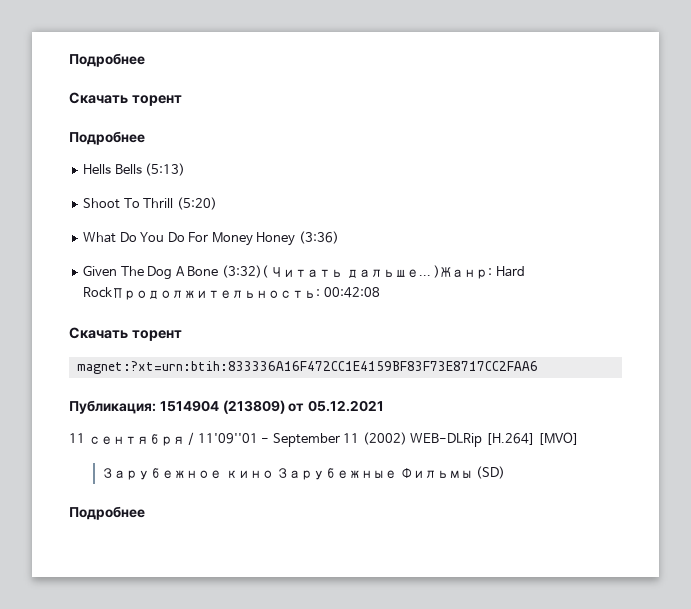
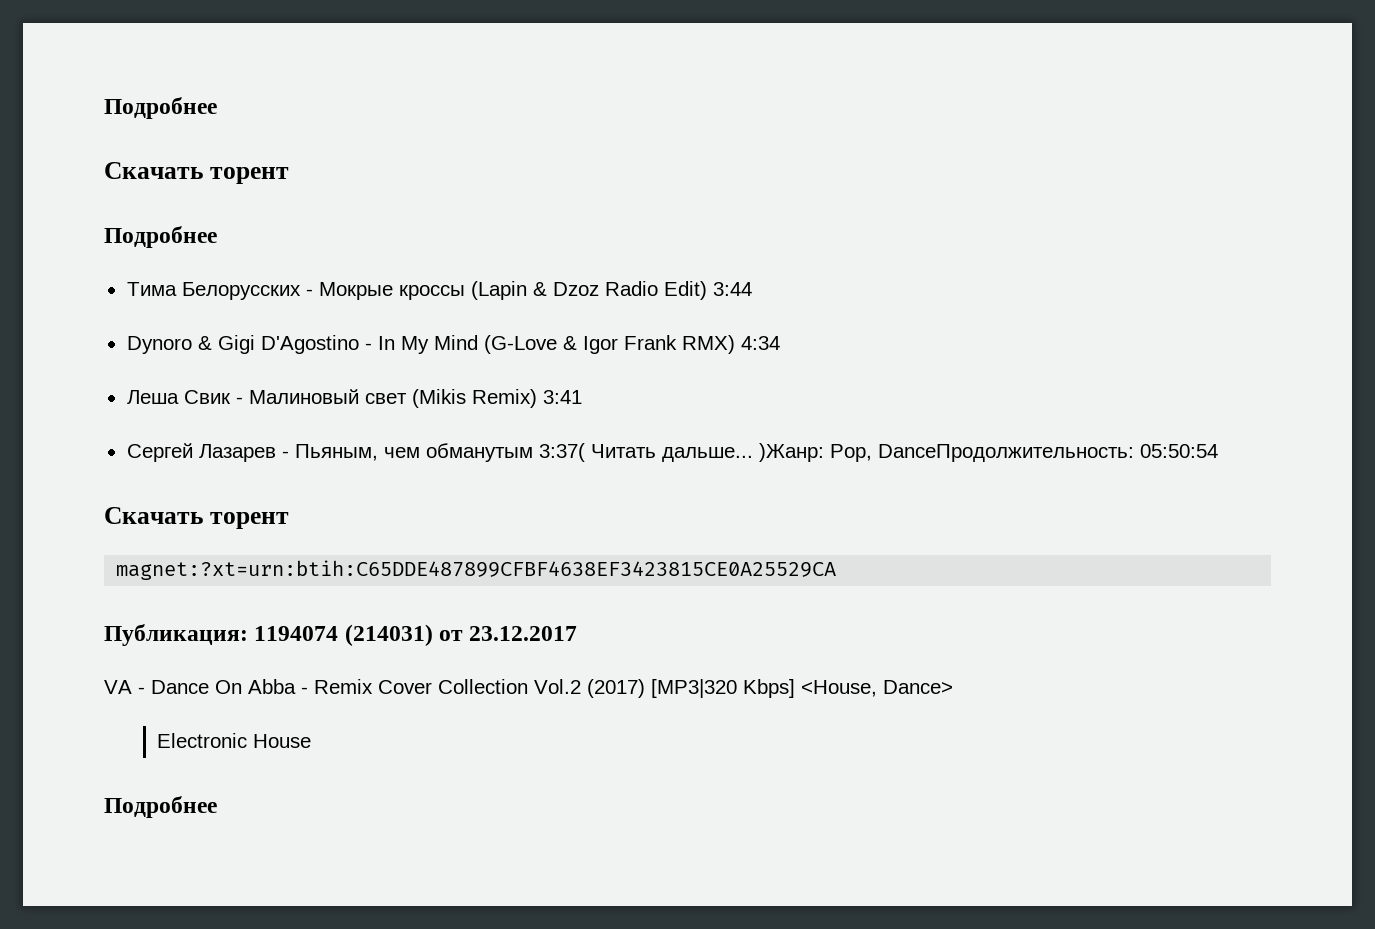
[83,163,186,176] [83,197,217,210] [83,231,339,246] [83,265,525,280] [83,287,380,300] [69,327,182,341] [76,361,538,374] Hells Bells (5:13) // Shoot To Thrill (5:20) // What Do You Do For Money Honey (3:36) // Given The Dog A Bone (3:32)( Читать дальше... )Жанр: Hard RockПродолжительность: 00:42:08 // Скачать торент // magnet:?xt=urn:btih:833336A16F472CC1E4159BF83F73E8717CC2FAA6 -> [126,281,752,300] [126,335,780,354] [126,389,582,408] [126,443,1218,462] [104,507,289,529] [116,560,837,580] Тима Белорусских - Мокрые кроссы (Lapin & Dzoz Radio Edit) 3:44 // Dynoro & Gigi D'Agostino - In My Mind (G-Love & Igor Frank RMX) 4:34 // Леша Свик - Малиновый свет (Mikis Remix) 3:41 // Сергей Лазарев - Пьяным, чем обманутым 3:37( Читать дальше... )Жанр: Pop, DanceПродолжительность: 05:50:54 // Скачать торент // magnet:?xt=urn:btih:C65DDE487899CFBF4638EF3423815CE0A25529CA
[159,400,385,414] [69,432,580,447] [102,466,506,480] 1514904 (213809) от 05.12.2021 // 11 сентября / 11'09''01 - September 11 (2002) WEB-DLRip [H.264] [MVO] // Зарубежное кино Зарубежные Фильмы (SD) -> [254,624,578,646] [104,679,953,698] [156,733,311,748] 1194074 (214031) от 23.12.2017 // VA - Dance On Abba - Remix Cover Collection Vol.2 (2017) [MP3|320 Kbps] <House, Dance> // Electronic House

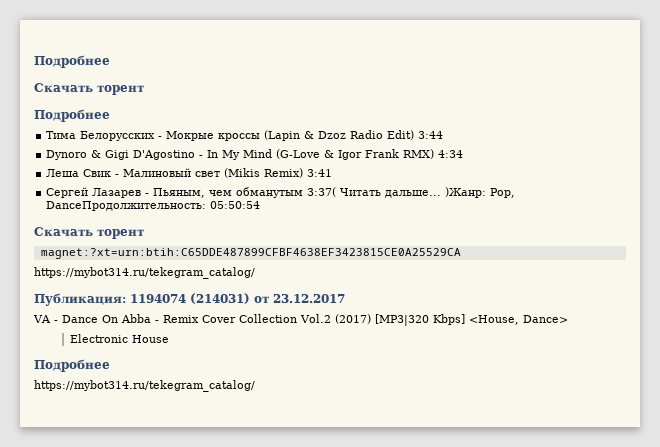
(837, 570) none -> [34,267,255,279] // https://mybot314.ru/tekegram_catalog/
(217, 807) none -> [34,380,255,392] // https://mybot314.ru/tekegram_catalog/

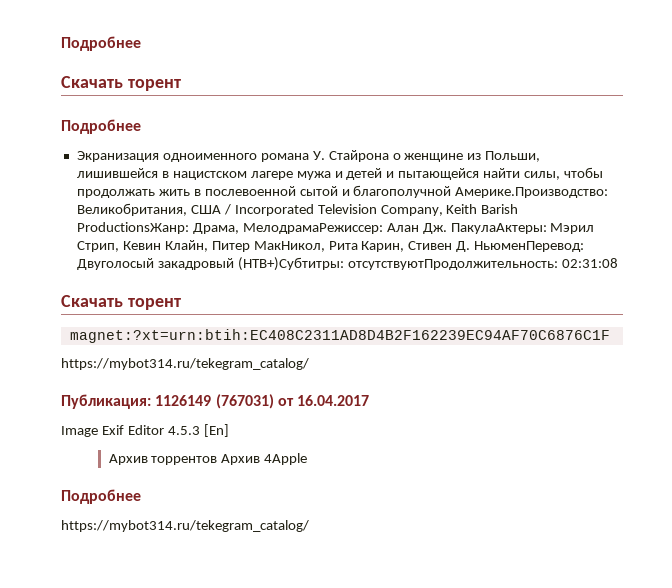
[46,130,444,141] [46,149,464,160] [46,168,333,178] [46,187,516,198] [46,201,261,211] [34,227,144,239] [40,248,461,259] Тима Белорусских - Мокрые кроссы (Lapin & Dzoz Radio Edit) 3:44 // Dynoro & Gigi D'Agostino - In My Mind (G-Love & Igor Frank RMX) 4:34 // Леша Свик - Малиновый свет (Mikis Remix) 3:41 // Сергей Лазарев - Пьяным, чем обманутым 3:37( Читать дальше... )Жанр: Pop, DanceПродолжительность: 05:50:54 // Скачать торент // magnet:?xt=urn:btih:C65DDE487899CFBF4638EF3423815CE0A25529CA -> [76,150,541,162] [76,167,604,180] [76,185,609,198] [76,203,519,216] [76,222,595,234] [76,240,585,252] [76,257,618,271] [61,295,181,310] [69,329,610,343] Экранизация одноименного романа У. Стайрона о женщине из Польши, лишившейся в нацистском лагере мужа и детей и пытающейся найти силы, чтобы продолжать жить в послевоенной сытой и благополучной Америке.Производство: Великобритания, США / Incorporated Television Company, Keith Barish ProductionsЖанр: Драма, МелодрамаРежиссер: Алан Дж. ПакулаАктеры: Мэрил Стрип, Кевин Клайн, Питер МакНикол, Рита Карин, Стивен Д. НьюменПеревод: Двуголосый закадровый (НТВ+)Субтитры: отсутствуютПродолжительность: 02:31:08 // Скачать торент // magnet:?xt=urn:btih:EC408C2311AD8D4B2F162239EC94AF70C6876C1F
[130,293,345,304] [33,314,568,326] [69,334,169,343] 1194074 (214031) от 23.12.2017 // VA - Dance On Abba - Remix Cover Collection Vol.2 (2017) [MP3|320 Kbps] <House, Dance> // Electronic House -> [155,394,370,409] [61,424,229,437] [108,453,308,465] 1126149 (767031) от 16.04.2017 // Image Exif Editor 4.5.3 [En] // Архив торрентов Архив 4Apple

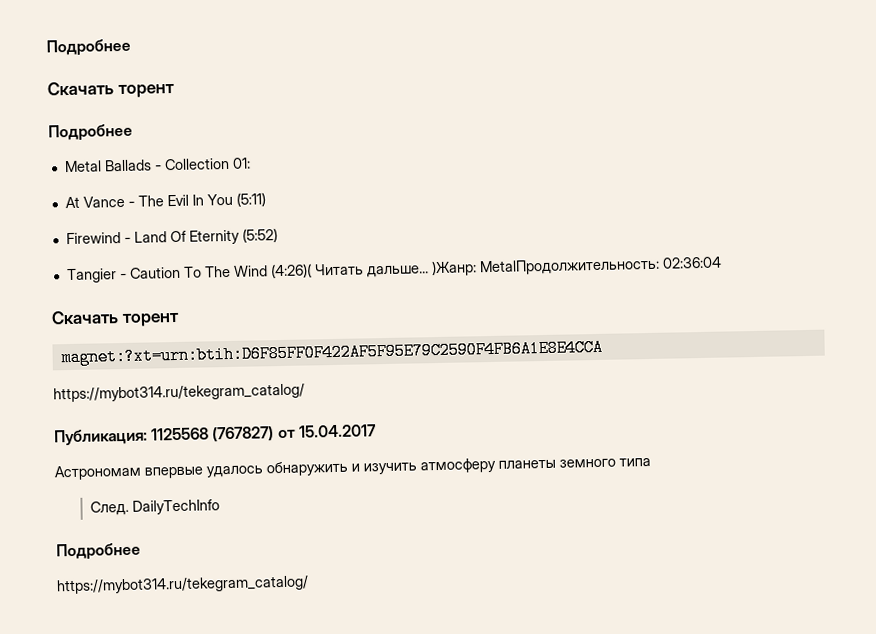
[76,150,541,162] [76,167,604,180] [76,185,609,198] [76,203,519,216] [76,222,595,234] [76,240,585,252] [76,257,618,271] [61,295,181,310] [69,329,610,343] Экранизация одноименного романа У. Стайрона о женщине из Польши, лишившейся в нацистском лагере мужа и детей и пытающейся найти силы, чтобы продолжать жить в послевоенной сытой и благополучной Америке.Производство: Великобритания, США / Incorporated Television Company, Keith Barish ProductionsЖанр: Драма, МелодрамаРежиссер: Алан Дж. ПакулаАктеры: Мэрил Стрип, Кевин Клайн, Питер МакНикол, Рита Карин, Стивен Д. НьюменПеревод: Двуголосый закадровый (НТВ+)Субтитры: отсутствуютПродолжительность: 02:31:08 // Скачать торент // magnet:?xt=urn:btih:EC408C2311AD8D4B2F162239EC94AF70C6876C1F -> [63,157,251,173] [64,192,266,209] [65,228,278,245] [66,256,722,284] [51,310,180,328] [60,338,603,367] Metal Ballads - Collection 01: // At Vance - The Evil In You (5:11) // Firewind - Land Of Eternity (5:52) // Tangier - Caution To The Wind (4:26)( Читать дальше... )Жанр: MetalПродолжительность: 02:36:04 // Скачать торент // magnet:?xt=urn:btih:D6F85FF0F422AF5F95E79C2590F4FB6A1E8E4CCA
[155,394,370,409] [61,424,229,437] [108,453,308,465] 1126149 (767031) от 16.04.2017 // Image Exif Editor 4.5.3 [En] // Архив торрентов Архив 4Apple -> [151,424,376,443] [54,457,651,481] [90,499,221,516] 1125568 (767827) от 15.04.2017 // Астрономам впервые удалось обнаружить и изучить атмосферу планеты земного типа // След. DailyTechInfo

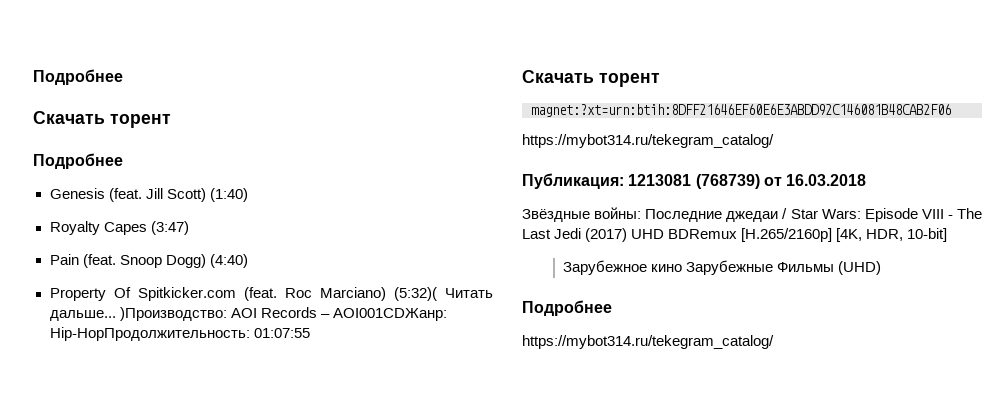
[63,157,251,173] [64,192,266,209] [65,228,278,245] [66,256,722,284] [51,310,180,328] [60,338,603,367] Metal Ballads - Collection 01: // At Vance - The Evil In You (5:11) // Firewind - Land Of Eternity (5:52) // Tangier - Caution To The Wind (4:26)( Читать дальше... )Жанр: MetalПродолжительность: 02:36:04 // Скачать торент // magnet:?xt=urn:btih:D6F85FF0F422AF5F95E79C2590F4FB6A1E8E4CCA -> [49,188,248,202] [49,221,189,235] [49,254,248,268] [49,287,493,301] [49,307,447,321] [49,327,310,341] [522,70,660,87] [531,104,951,117] Genesis (feat. Jill Scott) (1:40) // Royalty Capes (3:47) // Pain (feat. Snoop Dogg) (4:40) // Property Of Spitkicker.com (feat. Roc Marciano) (5:32)( Читать дальше... )Производство: AOI Records – AOI001CDЖанр: Hip-HopПродолжительность: 01:07:55 // Скачать торент // magnet:?xt=urn:btih:8DFF21646EF60E6E3ABDD92C146081B48CAB2F06
[151,424,376,443] [54,457,651,481] [90,499,221,516] 1125568 (767827) от 15.04.2017 // Астрономам впервые удалось обнаружить и изучить атмосферу планеты земного типа // След. DailyTechInfo -> [628,174,867,189] [522,207,983,222] [522,228,948,242] [563,260,882,275] 1213081 (768739) от 16.03.2018 // Звёздные войны: Последние джедаи / Star Wars: Episode VIII - The Last Jedi (2017) UHD BDRemux [H.265/2160p] [4K, HDR, 10-bit] // Зарубежное кино Зарубежные Фильмы (UHD)

